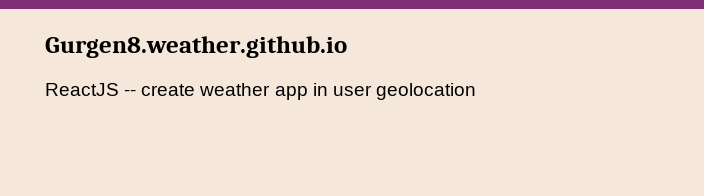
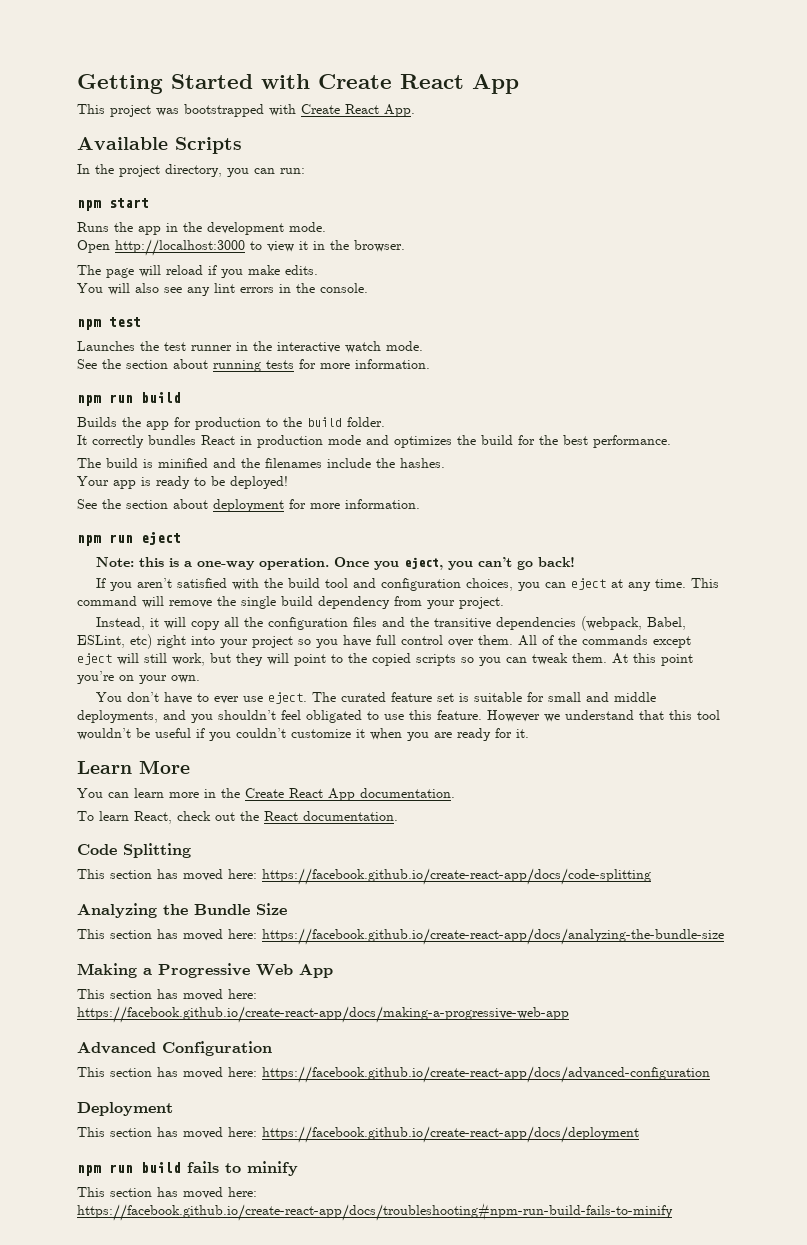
[45,36,347,58] [45,83,476,100] Gurgen8.weather.github.io // ReactJS -- create weather app in user geolocation -> [77,74,519,94] [77,104,415,117] [77,137,242,154] [77,164,305,177] [77,198,149,211] [77,222,326,235] [77,239,405,256] [77,265,318,278] [77,283,368,296] [77,317,141,330] [77,341,423,353] [77,359,430,372] [77,392,181,406] [77,417,385,430] [77,435,671,448] [77,458,445,468] [77,476,288,489] [77,499,420,512] [77,532,181,546] [96,557,576,570] [96,578,720,591] [77,596,504,609] [96,616,687,631] [77,634,691,649] [77,653,693,666] [77,671,200,684] [96,692,657,704] [77,710,720,723] [77,728,529,741] [77,760,190,774] [77,788,455,801] [77,811,398,824] [77,843,191,858] [77,868,651,885] [77,903,287,918] [77,928,724,945] [77,963,333,978] [77,989,257,1001] [77,1006,569,1023] [77,1041,272,1056] [77,1066,710,1083] [77,1102,173,1116] [77,1126,639,1143] [77,1161,298,1176] [77,1187,257,1199] [77,1203,673,1221] Getting Started with Create React App // This project was bootstrapped with Create React App. // Available Scripts // In the project directory, you can run: // npm start // Runs the app in the development mode. // Open http://localhost:3000 to view it in the browser. // The page will reload if you make edits. // You will also see any lint errors in the console. // npm test // Launches the test runner in the interactive watch mode. // See the section about running tests for more information. // npm run build // Builds the app for production to the build folder. // It correctly bundles React in production mode and optimizes the build for the best performance. // The build is minified and the filenames include the hashes. // Your app is ready to be deployed! // See the section about deployment for more information. // npm run eject // Note: this is a one-way operation. Once you eject, you can’t go back! // If you aren’t satisfied with the build tool and configuration choices, you can eject at any time. This command will remove the single build dependency from your project. // Instead, it will copy all the configuration files and the transitive dependencies (webpack, Babel, ESLint, etc) right into your project so you have full control over them. All of the commands except eject will still work, but they will point to the copied scripts so you can tweak them. At this point you’re on your own. // You don’t have to ever use eject. The curated feature set is suitable for small and middle deployments, and you shouldn’t feel obligated to use this feature. However we understand that this tool wouldn’t be useful if you couldn’t customize it when you are ready for it. // Learn More // You can learn more in the Create React App documentation. // To learn React, check out the React documentation. // Code Splitting // This section has moved here: https://facebook.github.io/create-react-app/docs/code-splitting // Analyzing the Bundle Size // This section has moved here: https://facebook.github.io/create-react-app/docs/analyzing-the-bundle-size // Making a Progressive Web App // This section has moved here: https://facebook.github.io/create-react-app/docs/making-a-progressive-web-app // Advanced Configuration // This section has moved here: https://facebook.github.io/create-react-app/docs/advanced-configuration // Deployment // This section has moved here: https://facebook.github.io/create-react-app/docs/deployment // npm run build fails to minify // This section has moved here: https://facebook.github.io/create-react-app/docs/troubleshooting#npm-run-build-fails-to-minify

